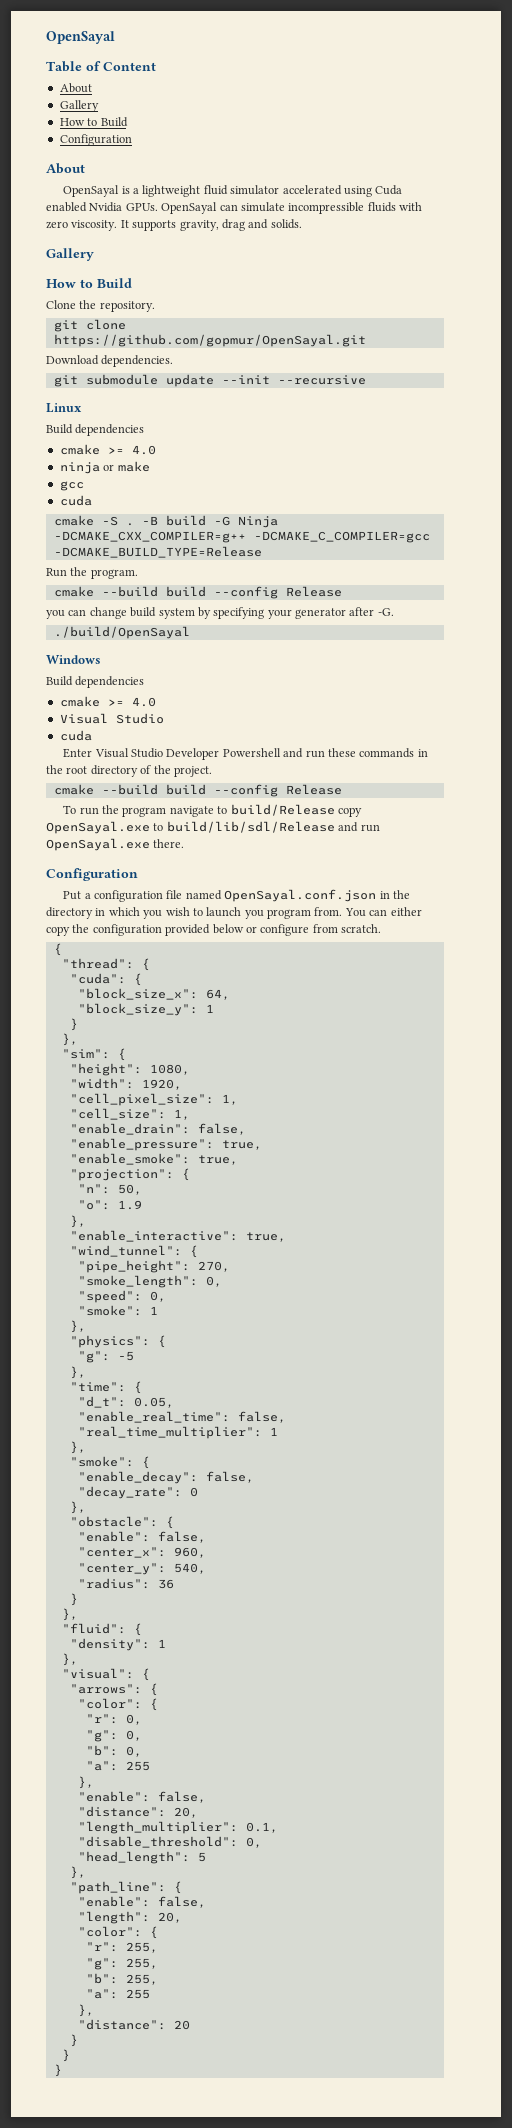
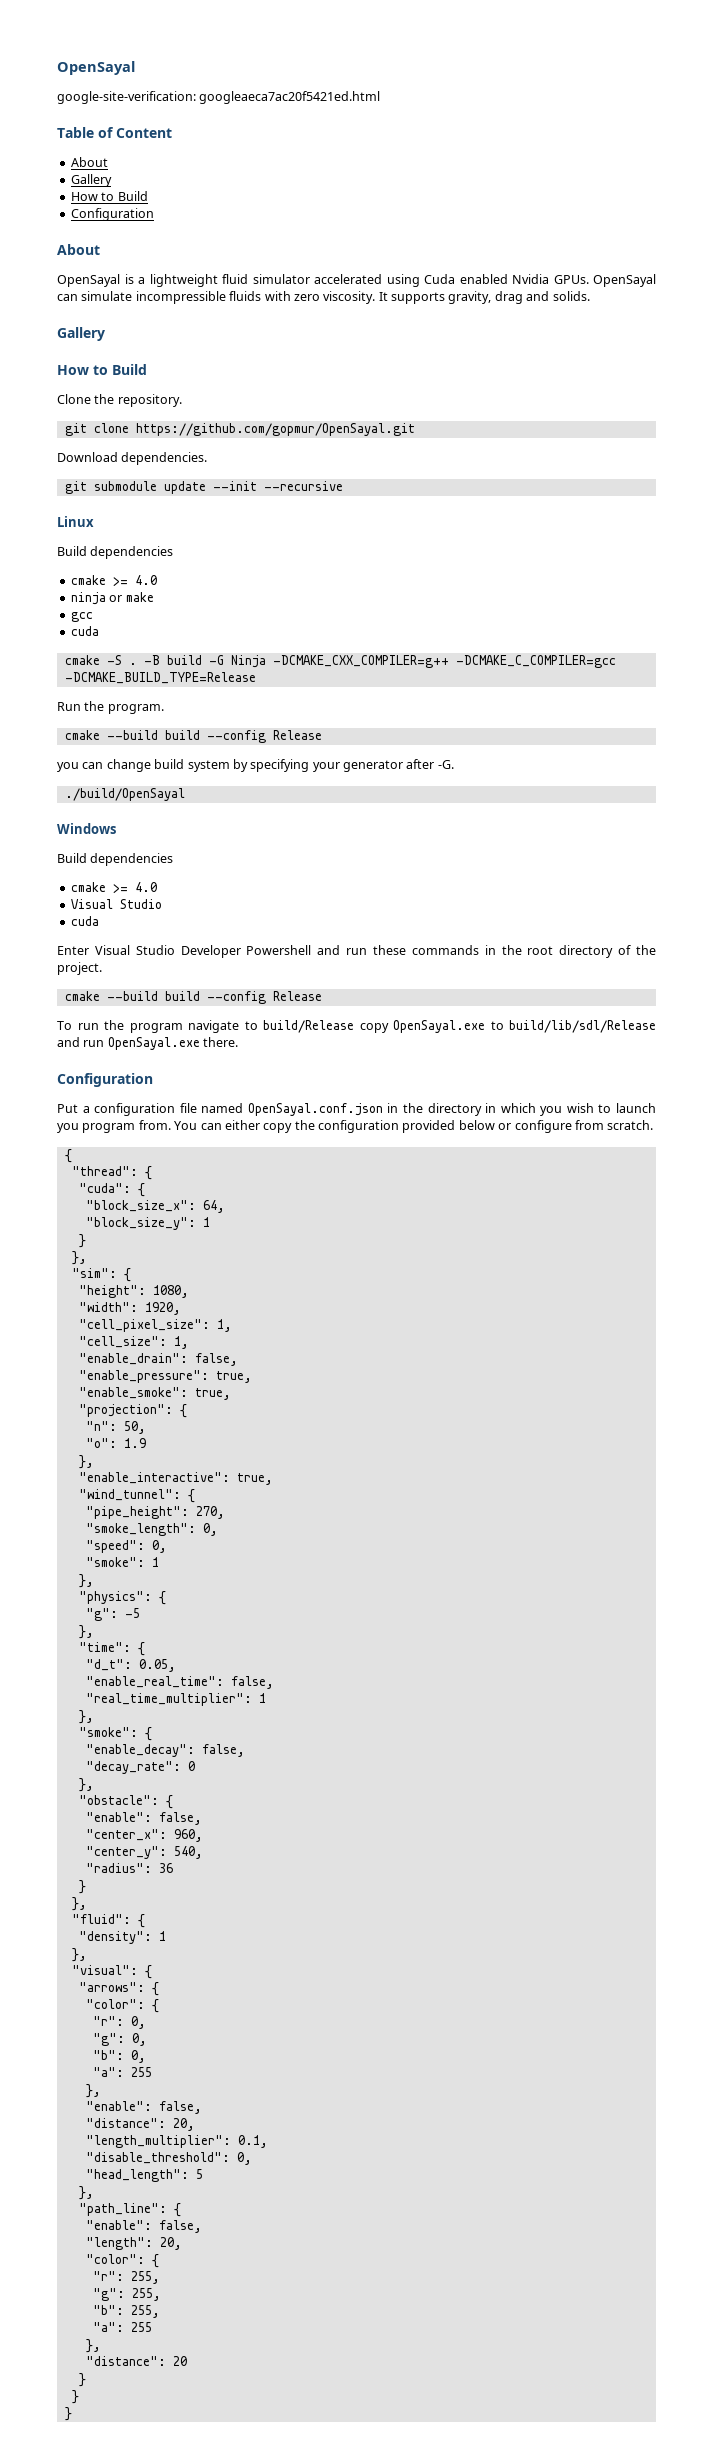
[46,31,115,44] OpenSayal -> [57,61,135,75] [57,91,381,104] OpenSayal // google-site-verification: googleaeca7ac20f5421ed.html

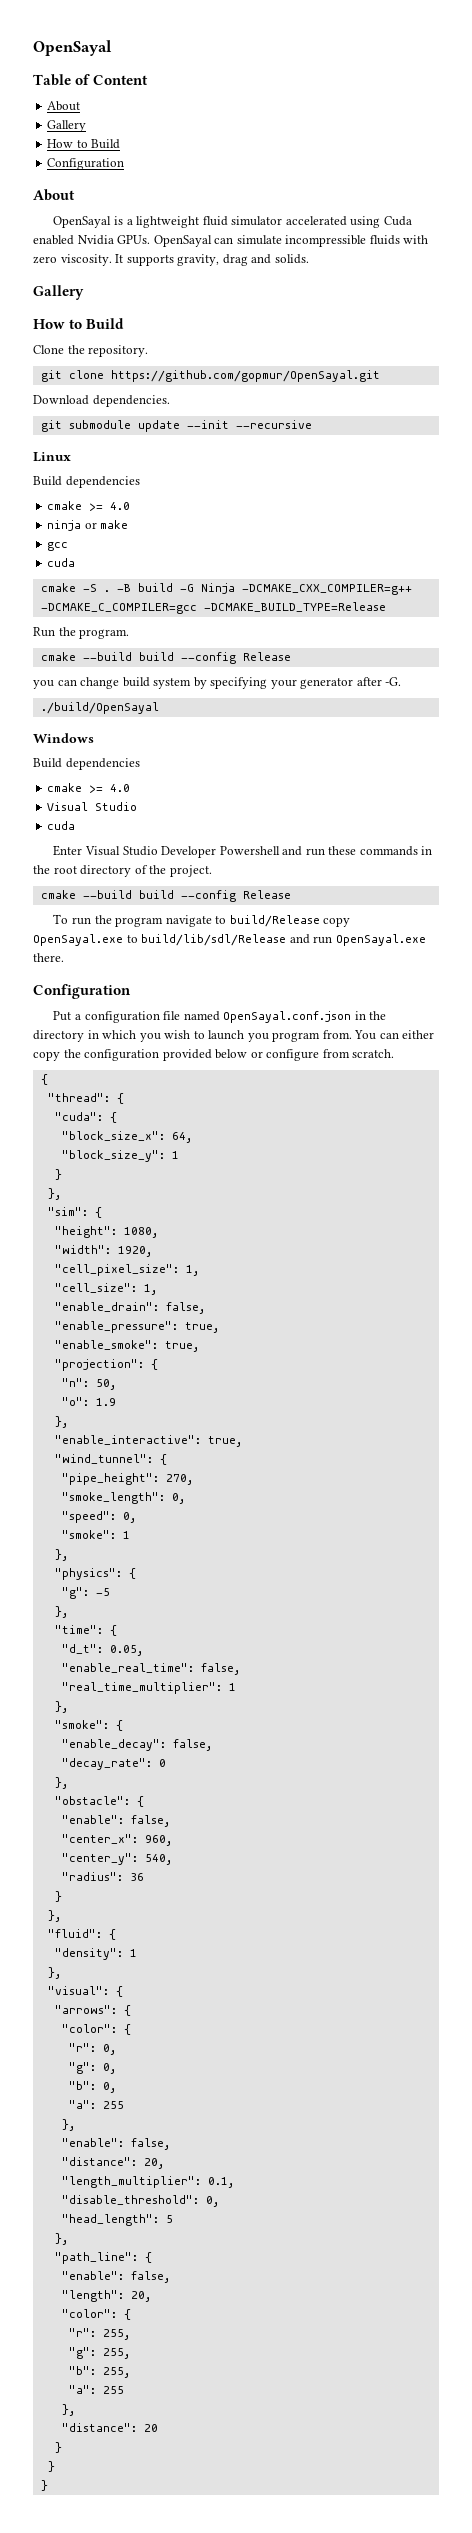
[57,61,135,75] [57,91,381,104] OpenSayal // google-site-verification: googleaeca7ac20f5421ed.html -> [33,40,112,56] OpenSayal

